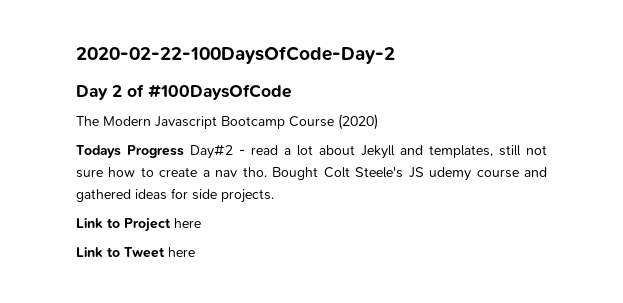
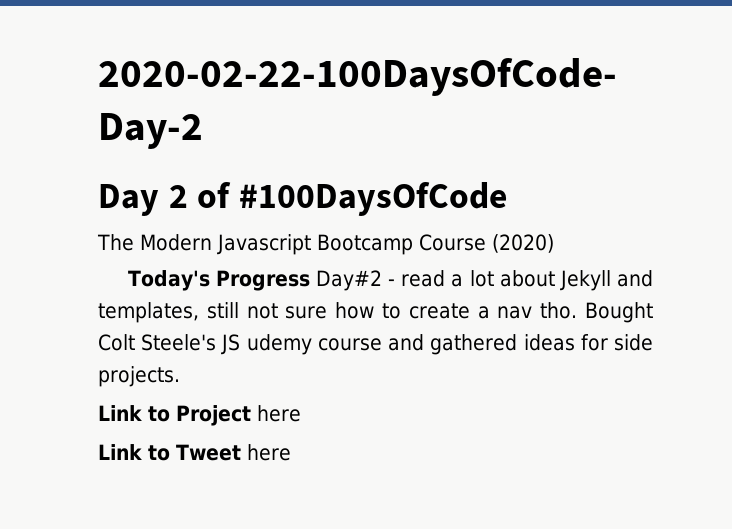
[76,145,121,158] Todays -> [127,270,210,291] Today's

